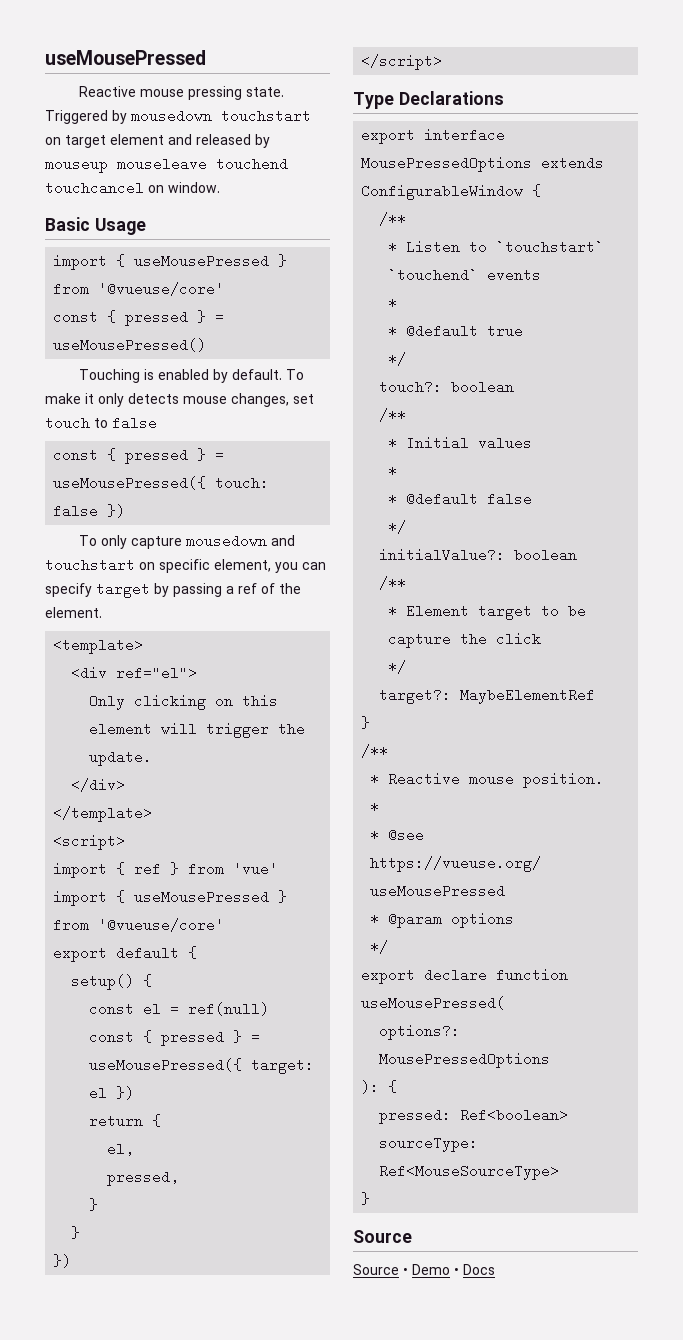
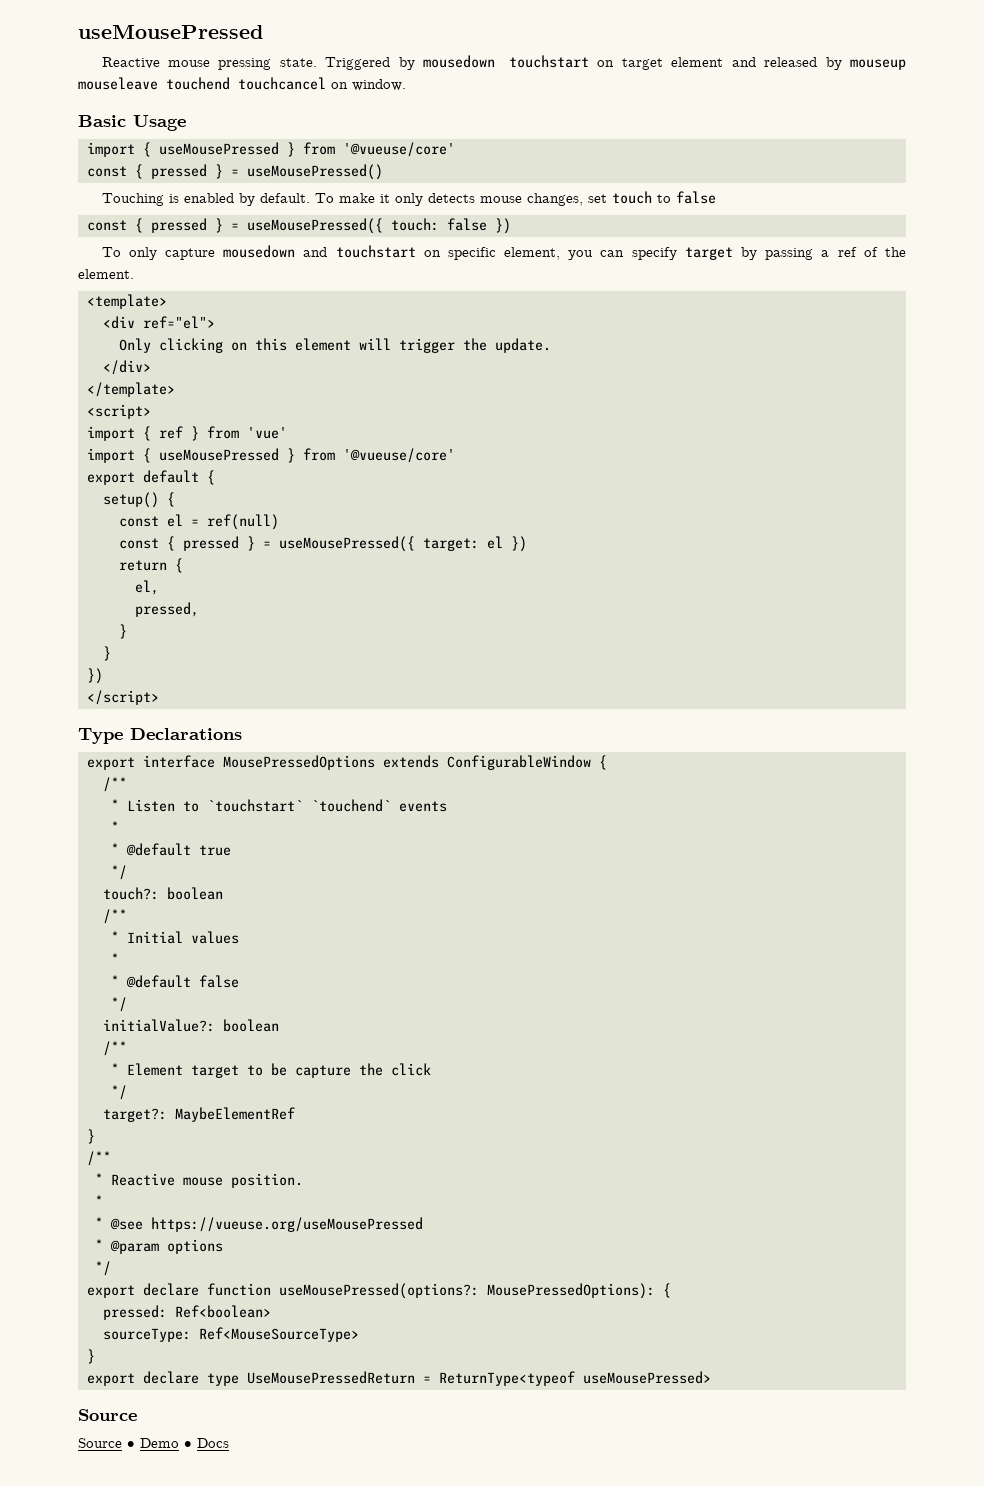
[361,996,506,1010] [379,1024,461,1040] [379,1052,551,1068] [361,1080,380,1094] useMousePressed( // options?: MousePressedOptions // ): -> [278,1283,655,1299] useMousePressed(options?: MousePressedOptions):
(371, 1198) none -> [86,1371,711,1386] // export declare type UseMousePressedReturn = ReturnType<typeof useMousePressed>

